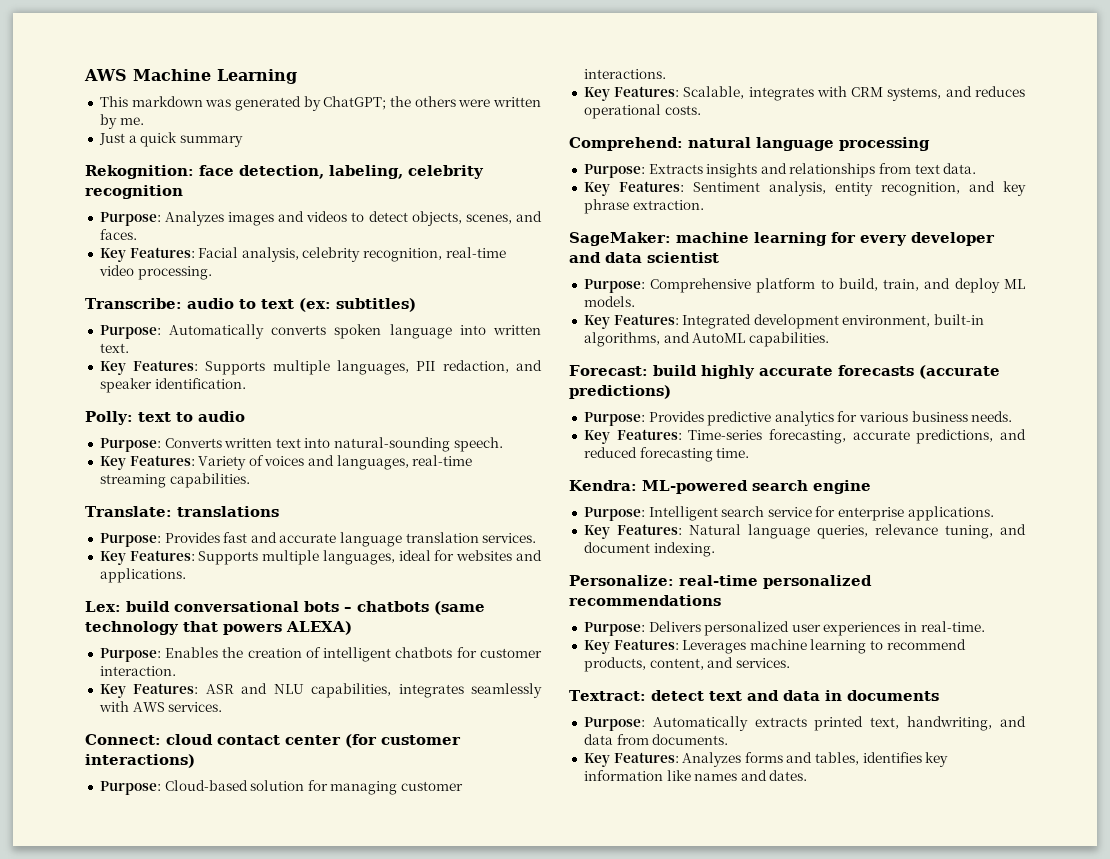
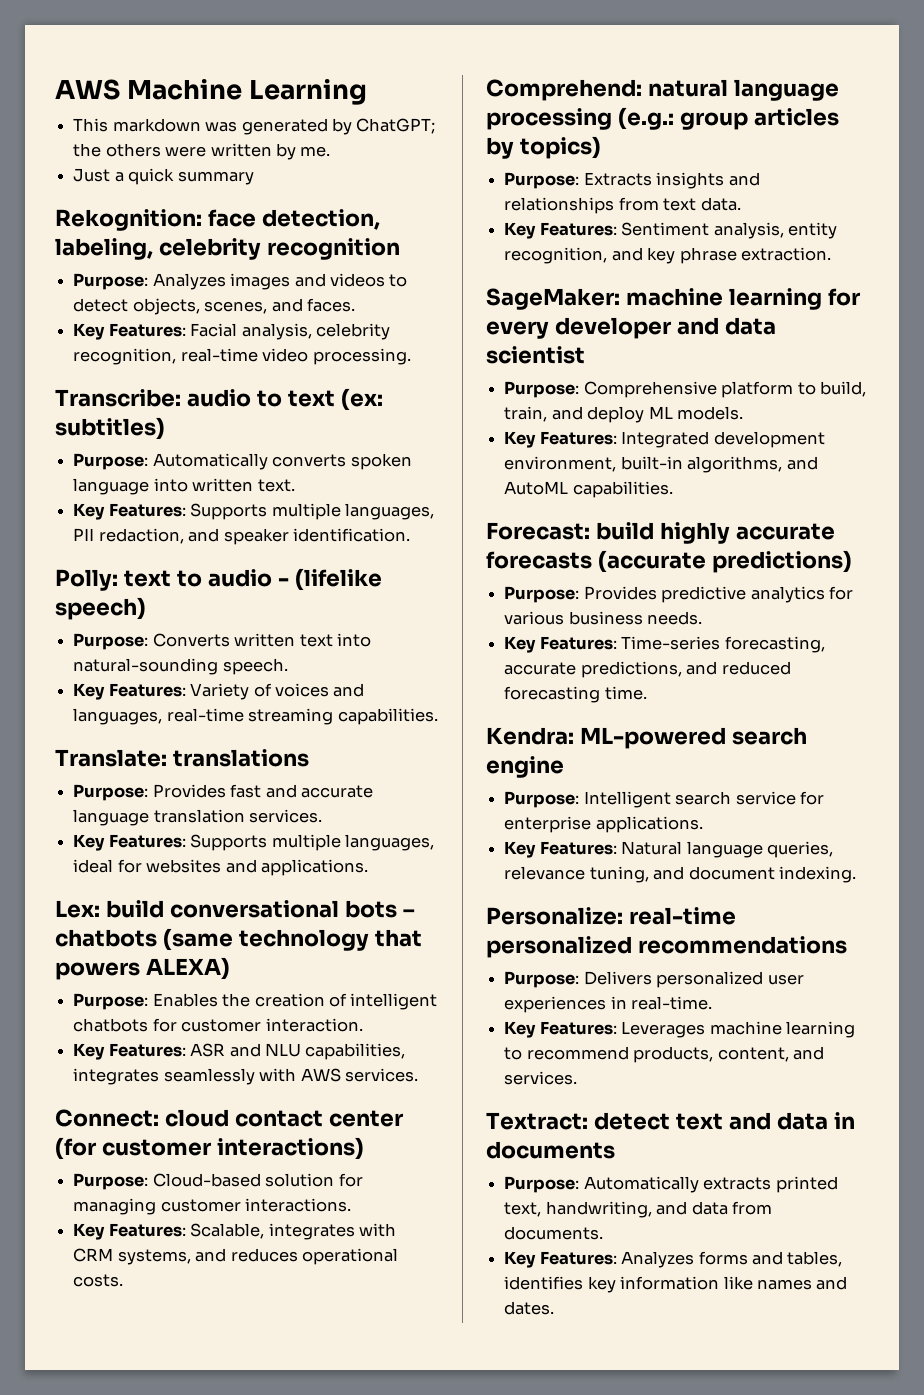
(245, 416) none -> [277,568,382,591] [55,597,146,620] - (lifelike speech)
(930, 144) none -> [617,107,839,130] [486,136,601,159] (e.g.: group articles by topics)

